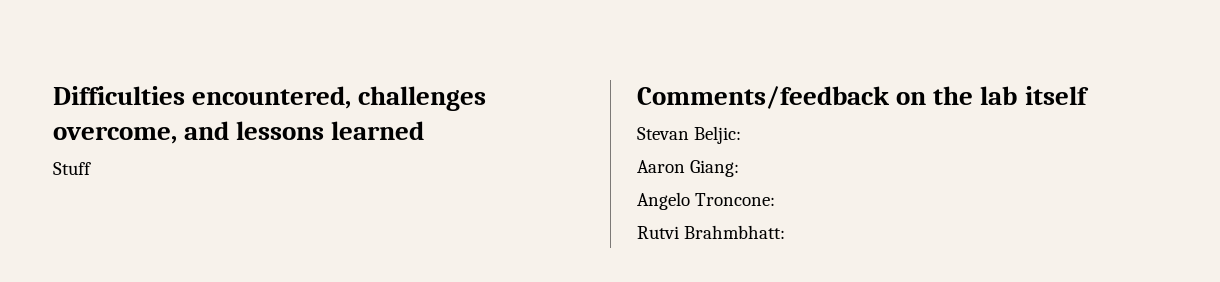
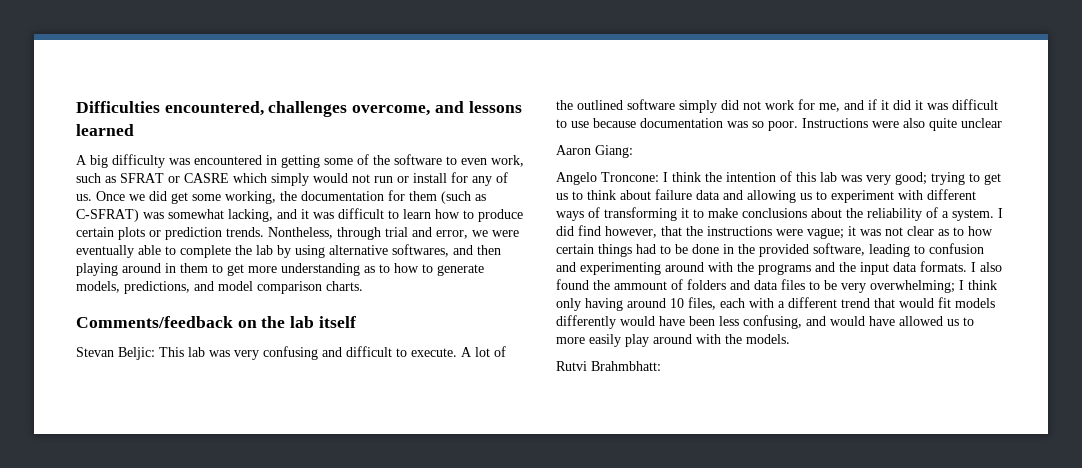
[53,162,91,175] Stuff -> [76,154,524,168] [76,172,508,186] [76,190,486,204] [76,208,523,222] [76,227,519,240] [76,244,501,258] [76,263,484,276] [76,281,363,294] A big difficulty was encountered in getting some of the software to even work, such as SFRAT or CASRE which simply would not run or install for any of us. Once we did get some working, the documentation for them (such as C-SFRAT) was somewhat lacking, and it was difficult to learn how to produce certain plots or prediction trends. Nontheless, through trial and error, we were eventually able to complete the lab by using alternative softwares, and then playing around in them to get more understanding as to how to generate models, predictions, and model comparison charts.
[637,160,740,177] [637,192,776,210] // Aaron Giang: // Angelo Troncone: -> [159,346,506,360] [556,99,998,113] [556,118,1002,131] [556,145,633,158] [556,171,1001,185] [556,189,976,203] [556,207,1003,221] [556,225,993,239] [556,243,984,257] [556,261,1002,275] [556,279,997,293] [556,297,995,311] [556,315,974,329] [556,334,790,347] This lab was very confusing and difficult to execute. A lot of the outlined software simply did not work for me, and if it did it was difficult to use because documentation was so poor. Instructions were also quite unclear // Aaron Giang: // Angelo Troncone: I think the intention of this lab was very good; trying to get us to think about failure data and allowing us to experiment with different ways of transforming it to make conclusions about the reliability of a system. I did find however, that the instructions were vague; it was not clear as to how certain things had to be done in the provided software, leading to confusion and experimenting around with the programs and the input data formats. I also found the ammount of folders and data files to be very overwhelming; I think only having around 10 files, each with a different trend that would fit models differently would have been less confusing, and would have allowed us to more easily play around with the models.

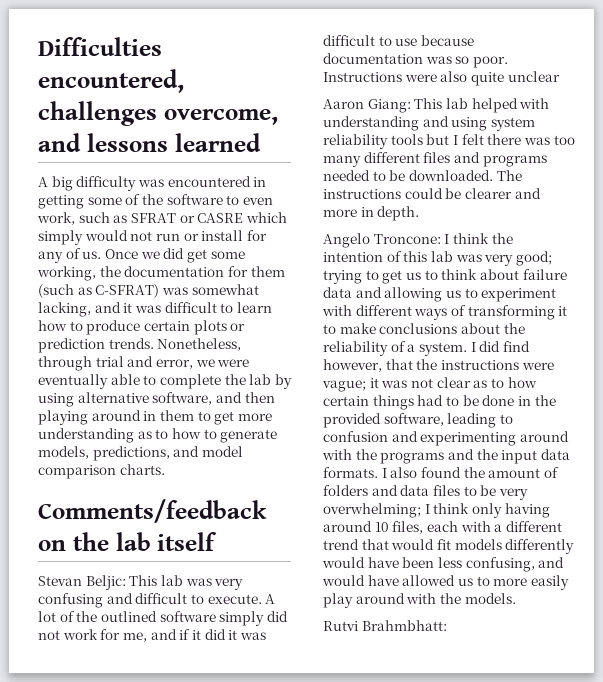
[268,227,333,239] Nontheless, -> [157,338,242,351] Nonetheless,
[392,244,449,257] softwares, -> [152,392,213,405] software,
(633, 151) none -> [414,98,550,113] [323,116,535,131] [323,134,575,149] [323,152,547,167] [323,170,522,181] [323,188,541,199] [323,206,420,221] This lab helped with understanding and using system reliability tools but I felt there was too many different files and programs needed to be downloaded. The instructions could be clearer and more in depth.
[614,281,667,290] ammount -> [488,468,541,478] amount

